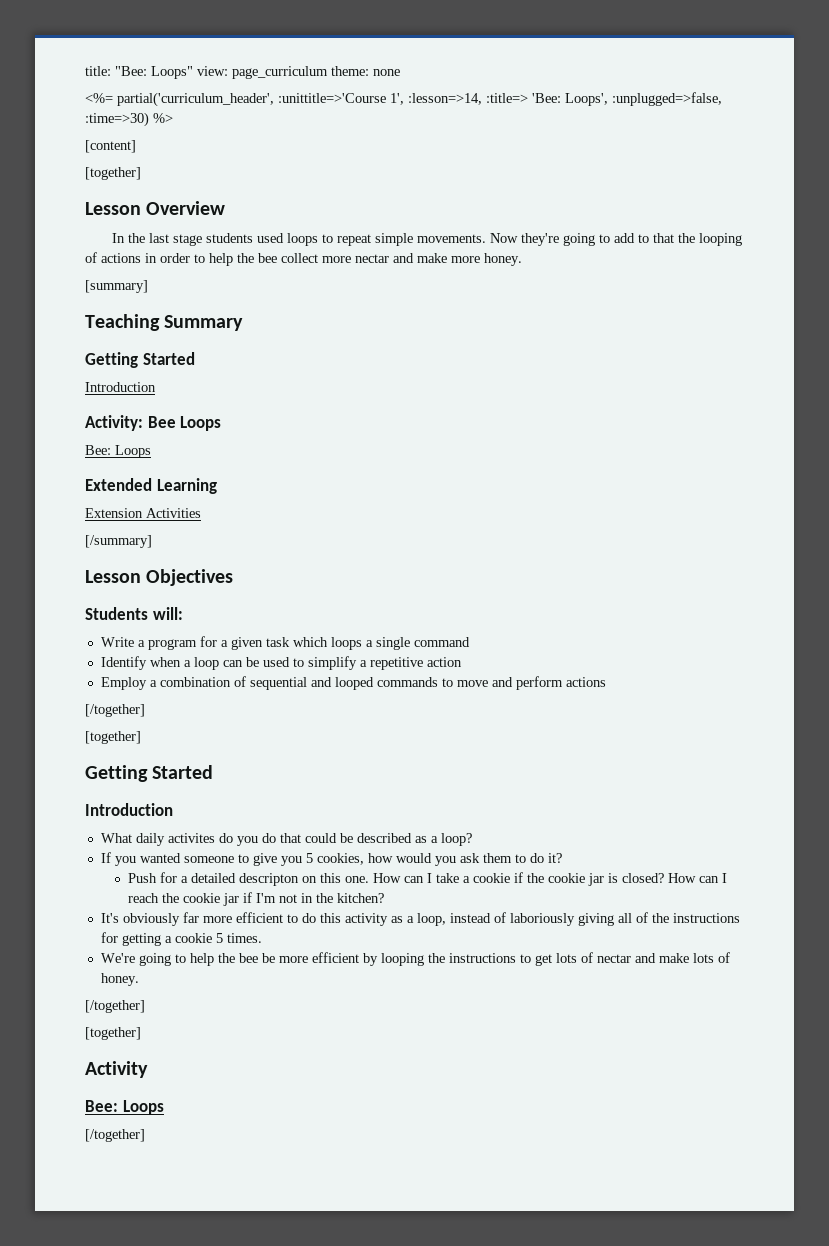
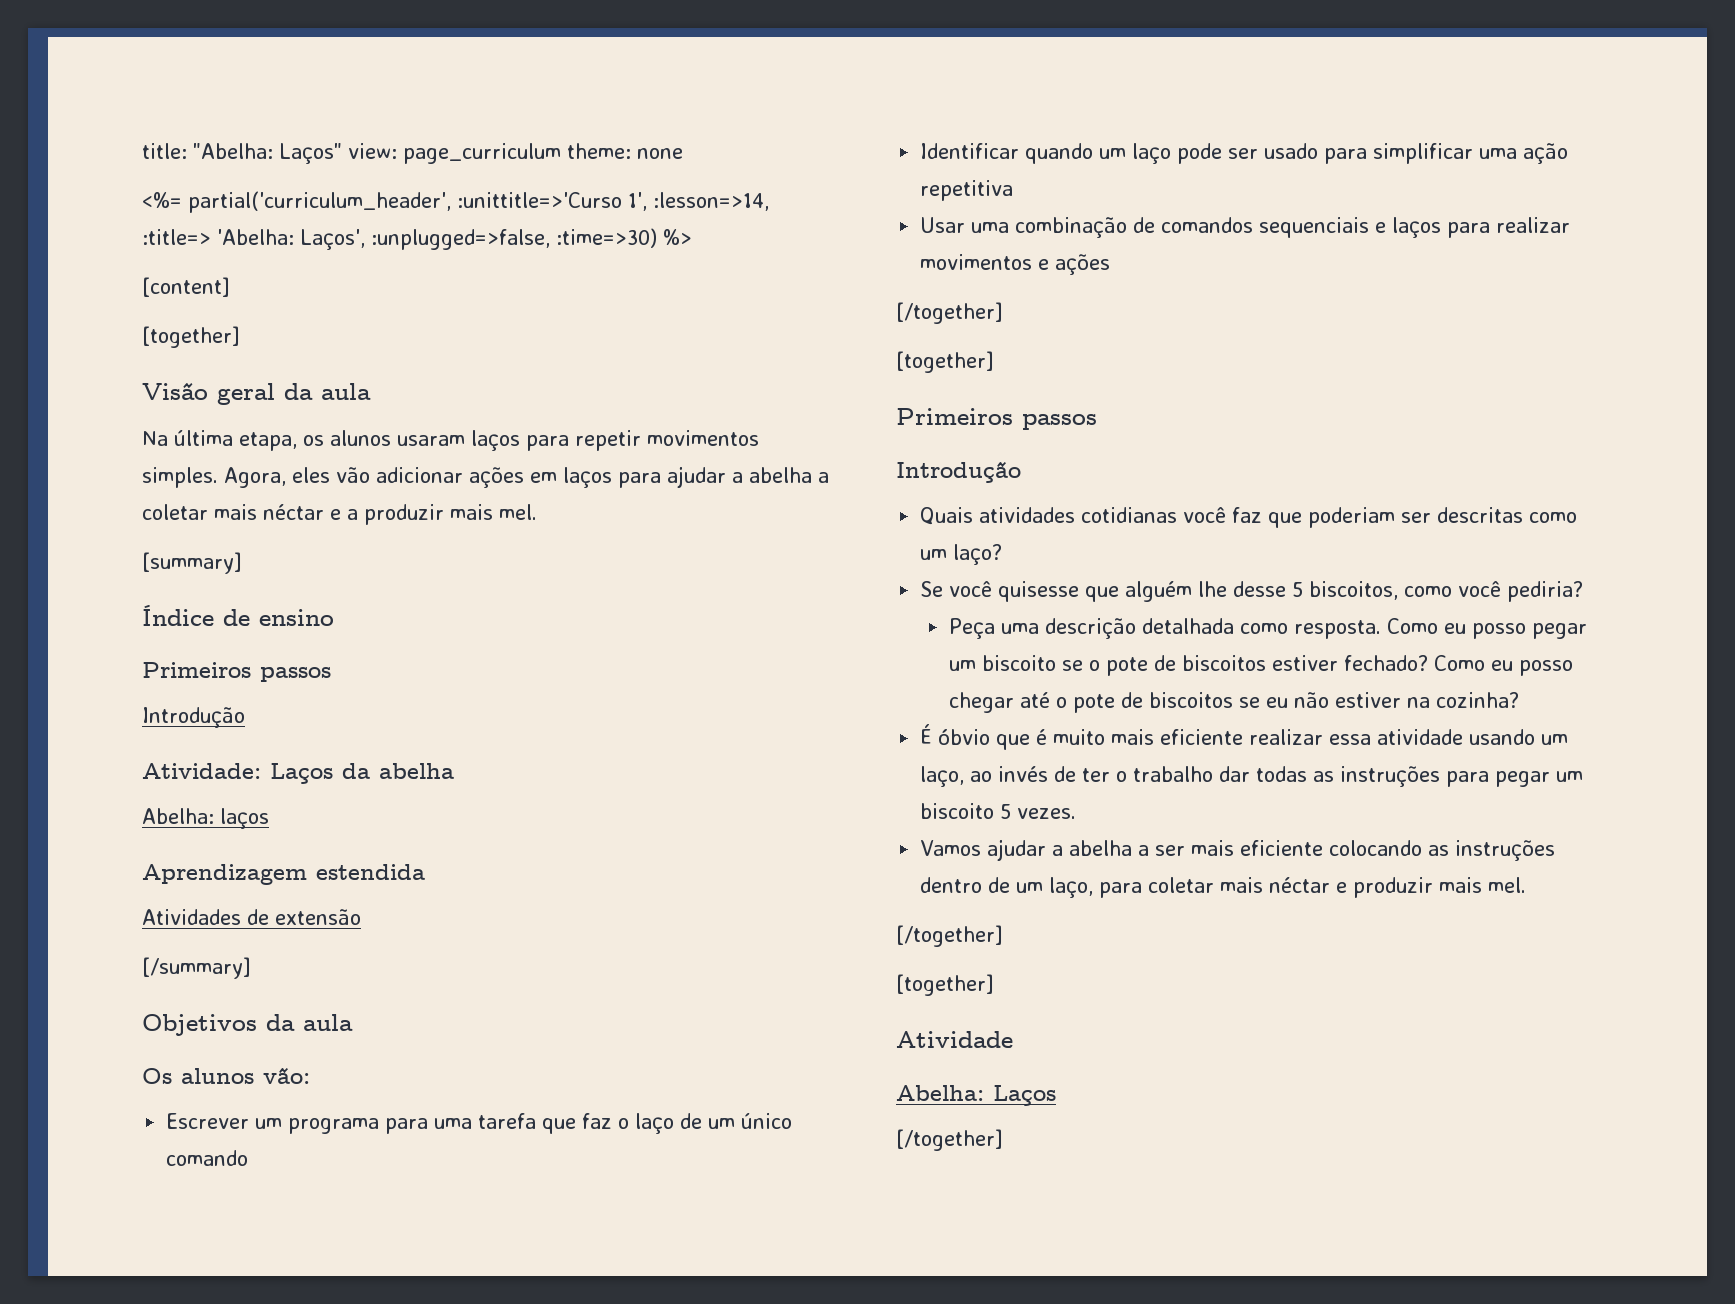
[115,66,193,79] "Bee: Loops" -> [193,143,342,164] "Abelha: Laços"
[278,93,386,103] :unittitle=>'Course -> [457,192,622,208] :unittitle=>'Curso
[532,93,608,106] 'Bee: Loops', -> [217,229,365,250] 'Abelha: Laços',
[85,201,226,215] [111,233,742,246] [85,252,522,266] [85,280,148,293] [85,314,244,331] [85,352,195,368] [85,382,156,392] [85,415,222,431] [85,445,151,458] [85,478,217,494] [85,508,201,518] [85,535,152,548] [85,569,234,586] [85,607,183,620] [100,636,470,650] [100,656,462,670] [100,676,606,690] [85,704,145,717] [85,731,141,744] [85,765,214,782] [85,803,173,816] [100,833,472,846] [100,852,562,866] [128,872,728,886] [128,892,385,906] [100,912,740,926] [100,932,262,946] [100,952,730,966] [100,973,139,986] [85,1000,145,1013] [85,1027,141,1040] [85,1061,148,1078] [85,1100,164,1115] Lesson Overview // In the last stage students used loops to repeat simple movements. Now they're going to add to that the looping of actions in order to help the bee collect more nectar and make more honey. // [summary] // Teaching Summary // Getting Started // Introduction // Activity: Bee Loops // Bee: Loops // Extended Learning // Extension Activities // [/summary] // Lesson Objectives // Students will: // Write a program for a given task which loops a single command // Identify when a loop can be used to simplify a repetitive action // Employ a combination of sequential and looped commands to move and perform actions // [/together] // [together] // Getting Started // Introduction // What daily activites do you do that could be described as a loop? // If you wanted someone to give you 5 cookies, how would you ask them to do it? // Push for a detailed descripton on this one. How can I take a cookie if the cookie jar is closed? How can I reach the cookie jar if I'm not in the kitchen? // It's obviously far more efficient to do this activity as a loop, instead of laboriously giving all of the instructions for getting a cookie 5 times. // We're going to help the bee be more efficient by looping the instructions to get lots of nectar and make lots of honey. // [/together] // [together] // Activity // Bee: Loops -> [142,382,371,405] [142,430,759,451] [142,466,829,488] [142,504,537,525] [142,552,242,574] [142,605,334,626] [142,662,331,682] [142,707,245,728] [142,763,454,784] [142,808,269,829] [142,864,425,885] [142,909,361,925] [142,957,251,979] [142,1014,353,1036] [142,1067,310,1084] [166,1113,793,1134] [166,1150,249,1166] [920,143,1569,164] [920,180,1014,201] [920,217,1571,238] [920,254,1111,275] [896,302,1003,324] [896,351,994,373] [896,408,1097,430] [896,461,1021,483] [920,507,1578,528] [920,544,1003,565] [920,581,1584,602] [948,618,1587,639] [948,655,1573,676] [948,692,1519,713] [920,724,1569,750] [920,766,1584,787] [920,803,1077,819] [920,839,1556,861] [920,877,1527,898] [896,925,1003,947] [896,974,994,996] [896,1031,1013,1048] [896,1085,1056,1106] Visão geral da aula // Na última etapa, os alunos usaram laços para repetir movimentos simples. Agora, eles vão adicionar ações em laços para ajudar a abelha a coletar mais néctar e a produzir mais mel. // [summary] // Índice de ensino // Primeiros passos // Introdução // Atividade: Laços da abelha // Abelha: laços // Aprendizagem estendida // Atividades de extensão // [/summary] // Objetivos da aula // Os alunos vão: // Escrever um programa para uma tarefa que faz o laço de um único comando // Identificar quando um laço pode ser usado para simplificar uma ação repetitiva // Usar uma combinação de comandos sequenciais e laços para realizar movimentos e ações // [/together] // [together] // Primeiros passos // Introdução // Quais atividades cotidianas você faz que poderiam ser descritas como um laço? // Se você quisesse que alguém lhe desse 5 biscoitos, como você pediria? // Peça uma descrição detalhada como resposta. Como eu posso pegar um biscoito se o pote de biscoitos estiver fechado? Como eu posso chegar até o pote de biscoitos se eu não estiver na cozinha? // É óbvio que é muito mais eficiente realizar essa atividade usando um laço, ao invés de ter o trabalho dar todas as instruções para pegar um biscoito 5 vezes. // Vamos ajudar a abelha a ser mais eficiente colocando as instruções dentro de um laço, para coletar mais néctar e produzir mais mel. // [/together] // [together] // Atividade // Abelha: Laços

